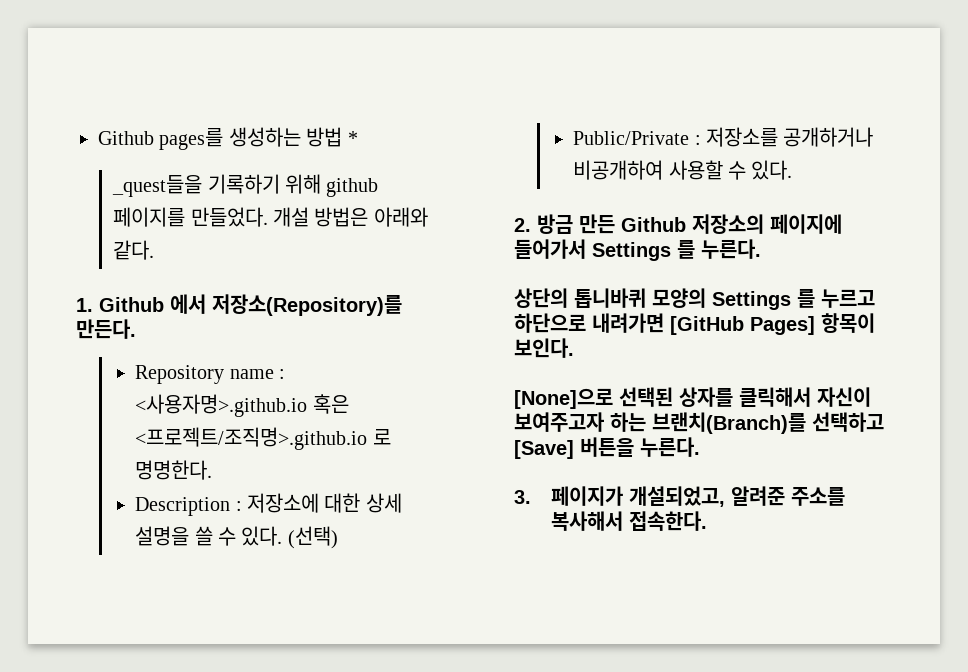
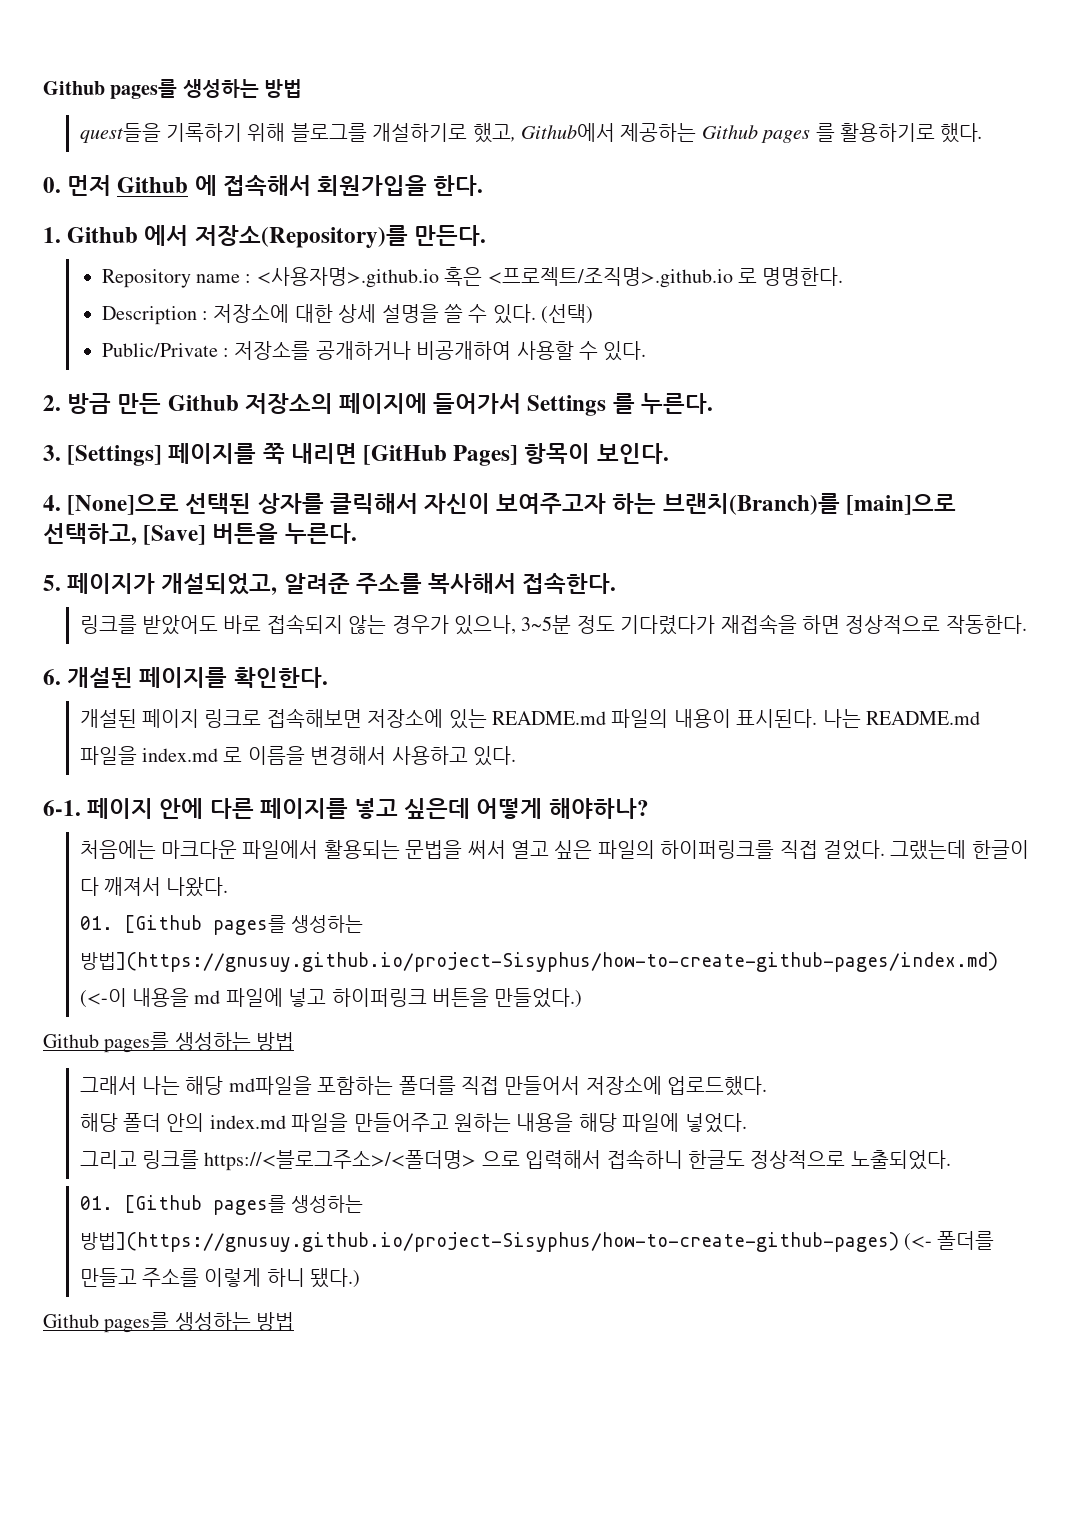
[98,127,358,150] [112,174,379,197] [113,207,428,227] [113,240,155,260] Github pages를 생성하는 방법 * // _quest들을 기록하기 위해 github 페이지를 만들었다. 개설 방법은 아래와 같다. -> [43,79,303,99] [79,123,984,143] [43,175,484,196] Github pages를 생성하는 방법 // quest들을 기록하기 위해 블로그를 개설하기로 했고, Github에서 제공하는 Github pages 를 활용하기로 했다. // 0. 먼저 Github 에 접속해서 회원가입을 한다.
[514,288,875,310] [514,313,664,333] 상단의 톱니바퀴 모양의 Settings 를 누르고 하단으로 내려가면 -> [43,443,357,466] 3. [Settings] 페이지를 쭉 내리면
(574, 348) none -> [43,495,61,511] 4.
[812,412,884,432] 선택하고 -> [845,494,956,515] [43,523,137,546] [main]으로 선택하고,
[514,490,531,504] 3. -> [43,575,61,591] 5.
(708, 521) none -> [79,614,1027,635] [43,667,328,688] [79,708,980,729] [79,746,516,766] [43,798,649,819] [79,840,1029,860] [79,877,229,897] [79,915,363,935] [79,952,998,972] [79,988,583,1008] [43,1032,295,1053] [79,1076,768,1096] [79,1113,747,1133] [79,1149,951,1171] [79,1195,363,1215] [79,1231,995,1252] [79,1268,361,1288] [43,1312,295,1333] // 링크를 받았어도 바로 접속되지 않는 경우가 있으나, 3~5분 정도 기다렸다가 재접속을 하면 정상적으로 작동한다. // 6. 개설된 페이지를 확인한다. // 개설된 페이지 링크로 접속해보면 저장소에 있는 README.md 파일의 내용이 표시된다. 나는 README.md 파일을 index.md 로 이름을 변경해서 사용하고 있다. // 6-1. 페이지 안에 다른 페이지를 넣고 싶은데 어떻게 해야하나? // 처음에는 마크다운 파일에서 활용되는 문법을 써서 열고 싶은 파일의 하이퍼링크를 직접 걸었다. 그랬는데 한글이 다 깨져서 나왔다. // 01. [Github pages를 생성하는 방법](https://gnusuy.github.io/project-Sisyphus/how-to-create-github-pages/index.md) (<-이 내용을 md 파일에 넣고 하이퍼링크 버튼을 만들었다.) // Github pages를 생성하는 방법 // 그래서 나는 해당 md파일을 포함하는 폴더를 직접 만들어서 저장소에 업로드했다. // 해당 폴더 안의 index.md 파일을 만들어주고 원하는 내용을 해당 파일에 넣었다. // 그리고 링크를 https://<블로그주소>/<폴더명> 으로 입력해서 접속하니 한글도 정상적으로 노출되었다. // 01. [Github pages를 생성하는 방법](https://gnusuy.github.io/project-Sisyphus/how-to-create-github-pages) (<- 폴더를 만들고 주소를 이렇게 하니 됐다.) // Github pages를 생성하는 방법

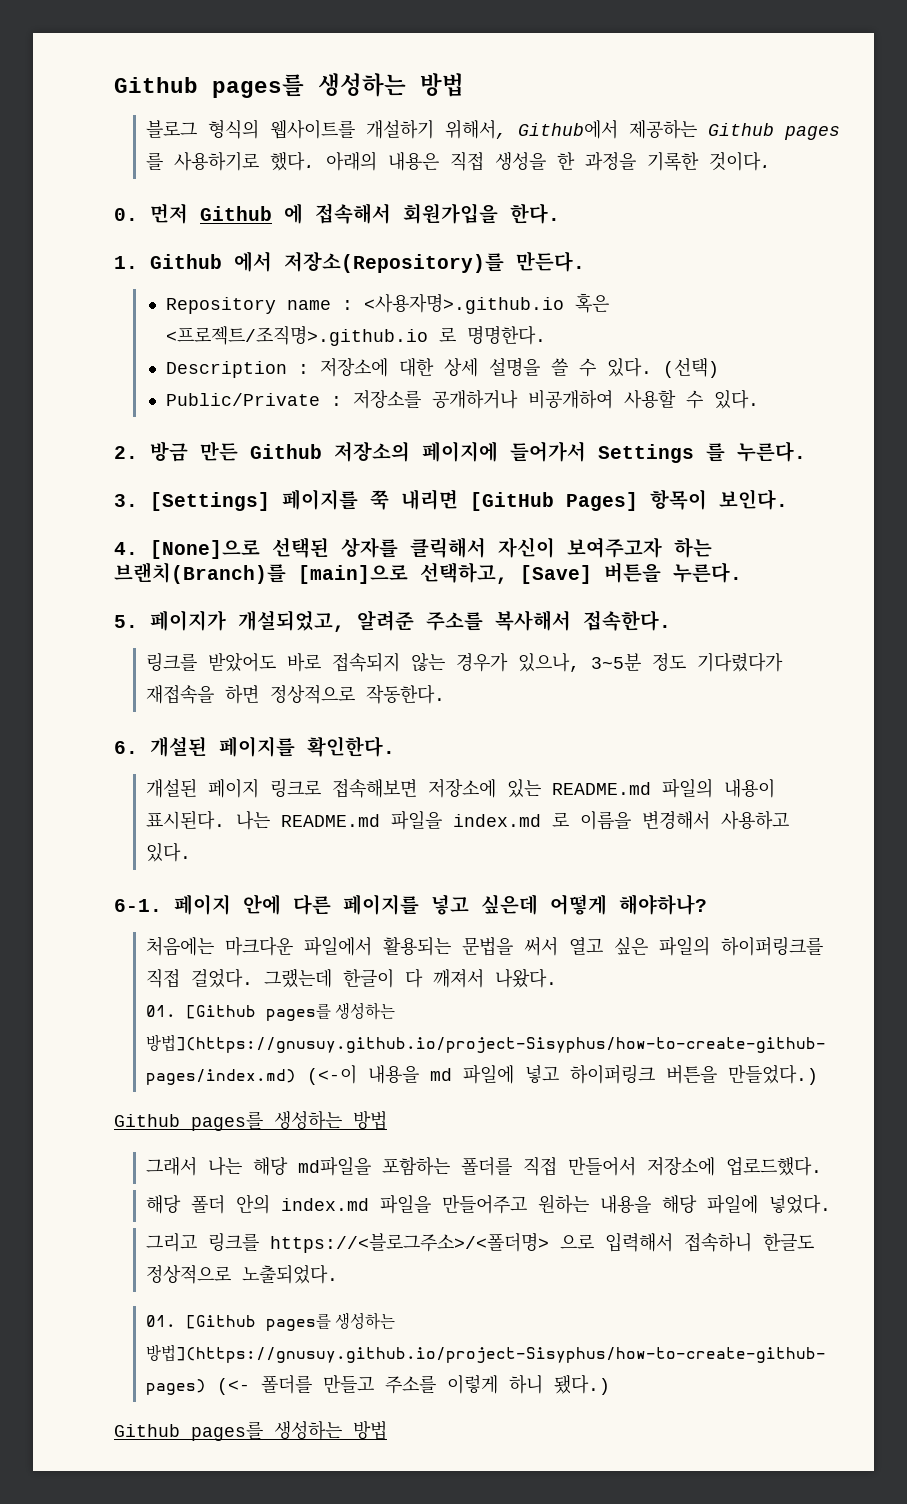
[43,79,303,99] [79,123,516,143] Github pages를 생성하는 방법 // quest들을 기록하기 위해 블로그를 개설하기로 했고, -> [114,73,464,98] [145,119,507,139] Github pages를 생성하는 방법 // 블로그 형식의 웹사이트를 개설하기 위해서,
[839,123,935,142] 활용하기로 -> [173,152,259,171] 사용하기로
(984, 133) none -> [325,151,771,171] 아래의 내용은 직접 생성을 한 과정을 기록한 것이다.

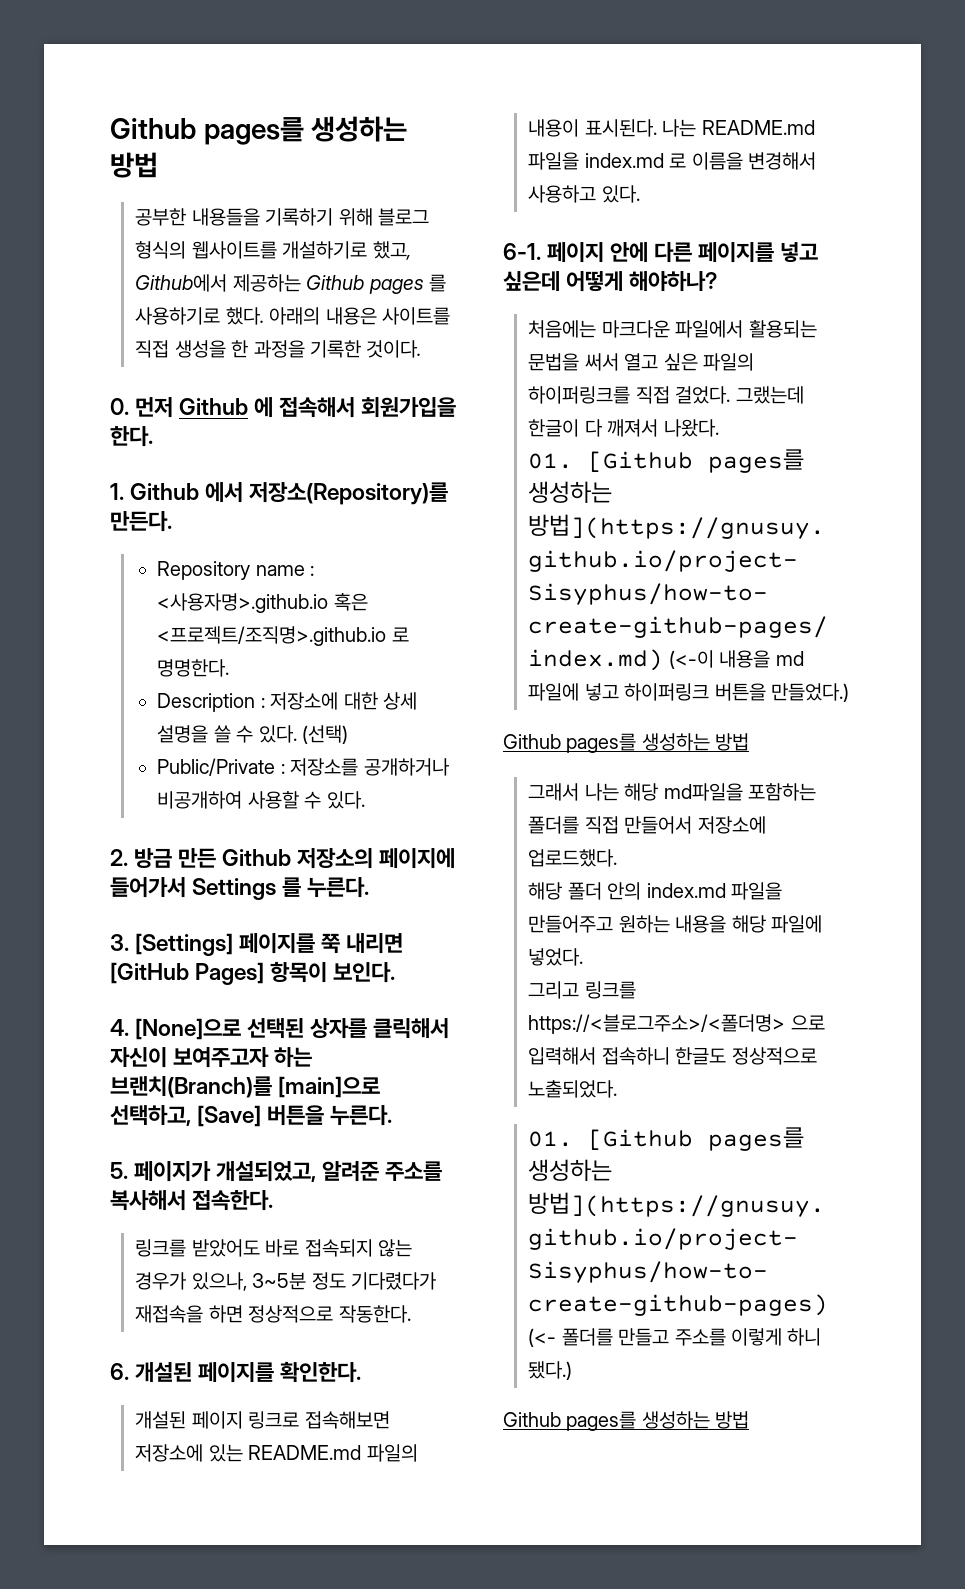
[114,73,464,98] Github pages를 생성하는 방법 // -> [110,116,408,145] [110,152,158,178] [135,208,373,226] Github pages를 생성하는 방법 // 공부한 내용들을 기록하기 위해
[365,120,507,139] 개설하기 위해서, -> [282,241,411,260] 개설하기로 했고,
(439, 161) none -> [381,307,450,325] 사이트를

